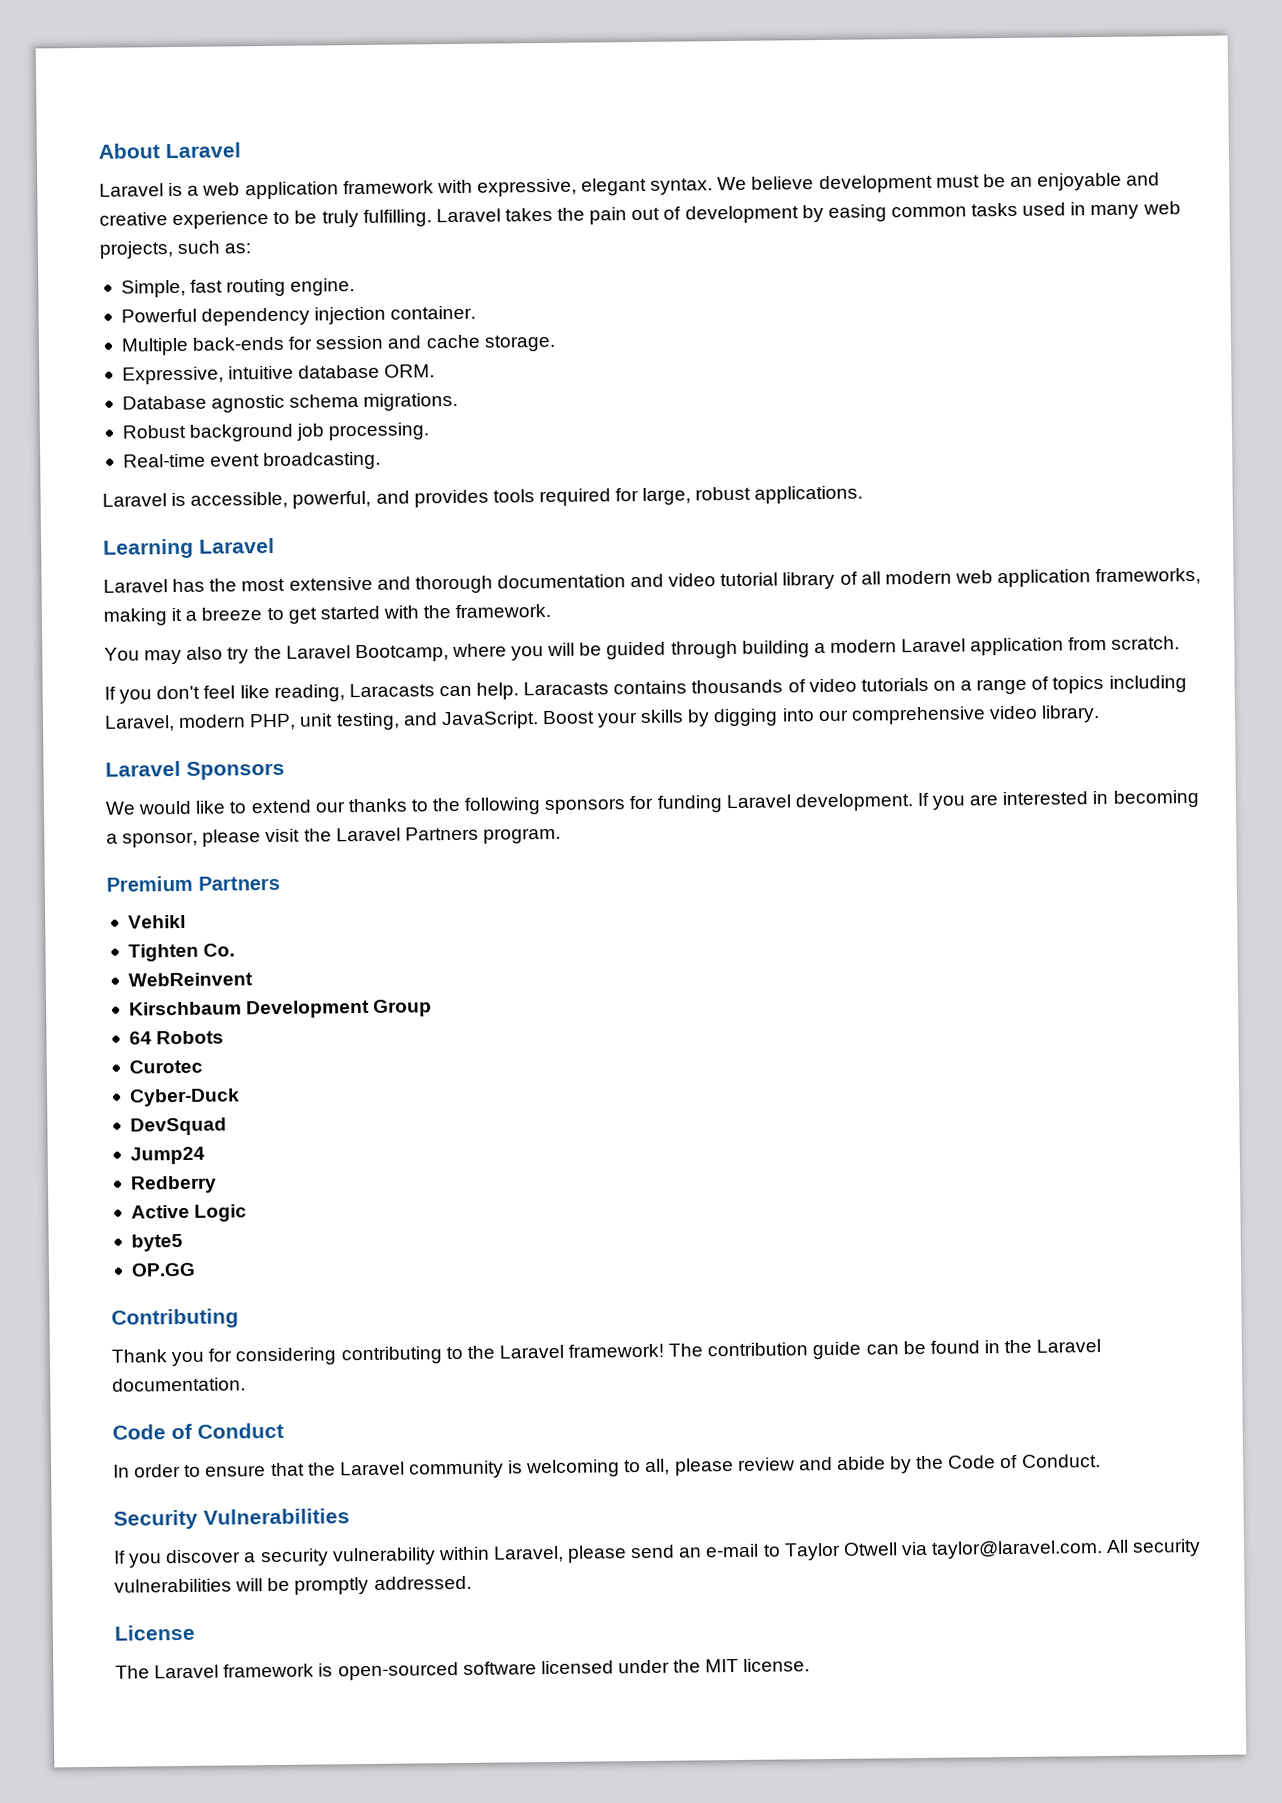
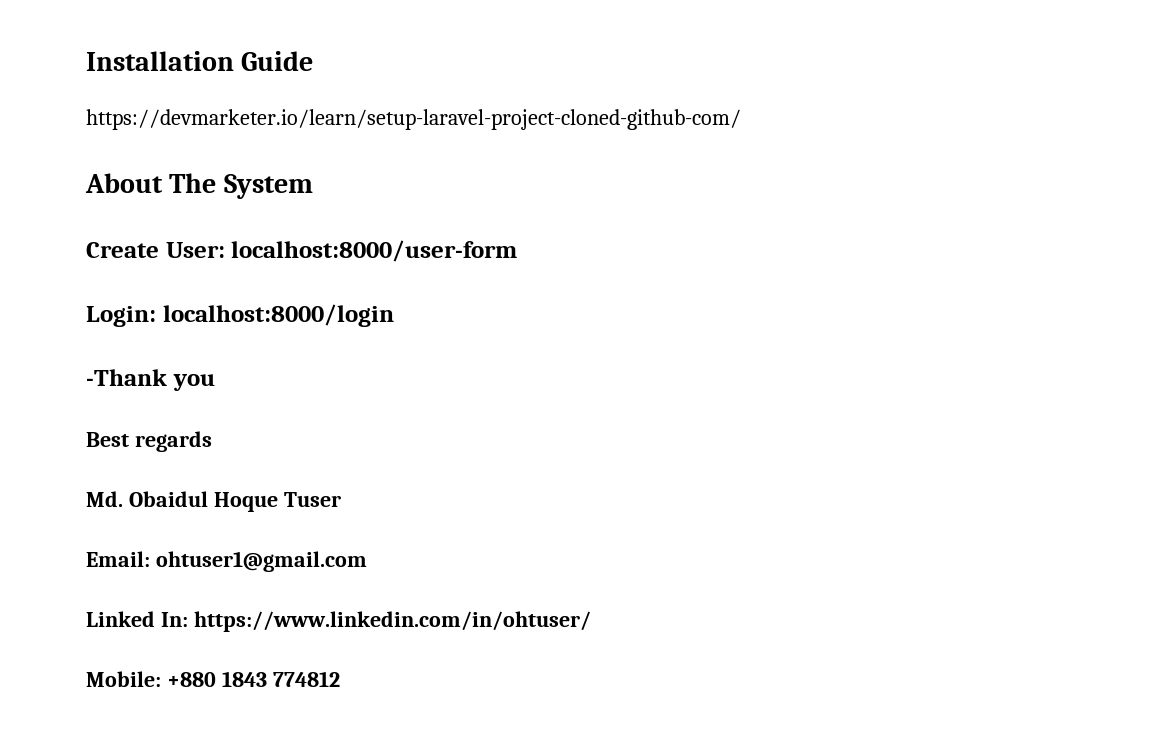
[98,142,241,159] [99,172,1161,200] [99,201,1181,230] [99,240,252,259] [120,278,356,298] [120,305,477,326] [120,334,556,356] [121,364,436,385] [121,392,459,413] [121,422,430,442] [122,451,382,471] [102,485,864,509] [103,537,275,559] [103,567,1202,594] [103,603,552,626] [104,636,1181,665] [104,675,1187,704] [104,705,1101,732] [105,760,285,780] [105,789,1200,815] [106,826,561,848] [106,875,280,892] [127,914,186,929] [127,943,236,962] [127,972,253,987] [128,999,433,1019] [128,1030,225,1045] [128,1059,203,1074] [129,1088,240,1107] [129,1117,227,1136] [129,1146,205,1165] [129,1175,217,1194] [130,1204,248,1222] [130,1233,183,1252] [130,1262,196,1277] [111,1308,239,1329] [111,1339,1102,1367] [112,1377,246,1392] [112,1422,284,1440] [113,1454,1101,1479] [113,1508,350,1530] [113,1538,1202,1568] [114,1575,472,1595] [114,1624,195,1641] [115,1658,811,1681] About Laravel // Laravel is a web application framework with expressive, elegant syntax. We believe development must be an enjoyable and creative experience to be truly fulfilling. Laravel takes the pain out of development by easing common tasks used in many web projects, such as: // Simple, fast routing engine. // Powerful dependency injection container. // Multiple back-ends for session and cache storage. // Expressive, intuitive database ORM. // Database agnostic schema migrations. // Robust background job processing. // Real-time event broadcasting. // Laravel is accessible, powerful, and provides tools required for large, robust applications. // Learning Laravel // Laravel has the most extensive and thorough documentation and video tutorial library of all modern web application frameworks, making it a breeze to get started with the framework. // You may also try the Laravel Bootcamp, where you will be guided through building a modern Laravel application from scratch. // If you don't feel like reading, Laracasts can help. Laracasts contains thousands of video tutorials on a range of topics including Laravel, modern PHP, unit testing, and JavaScript. Boost your skills by digging into our comprehensive video library. // Laravel Sponsors // We would like to extend our thanks to the following sponsors for funding Laravel development. If you are interested in becoming a sponsor, please visit the Laravel Partners program. // Premium Partners // Vehikl // Tighten Co. // WebReinvent // Kirschbaum Development Group // 64 Robots // Curotec // Cyber-Duck // DevSquad // Jump24 // Redberry // Active Logic // byte5 // OP.GG // Contributing // Thank you for considering contributing to the Laravel framework! The contribution guide can be found in the Laravel documentation. // Code of Conduct // In order to ensure that the Laravel community is welcoming to all, please review and abide by the Code of Conduct. // Security Vulnerabilities // If you discover a security vulnerability within Laravel, please send an e-mail to Taylor Otwell via taylor@laravel.com. All security vulnerabilities will be promptly addressed. // License // The Laravel framework is open-sourced software licensed under the MIT license. -> [86,51,314,71] [86,109,741,130] [85,173,313,199] [86,240,518,262] [86,304,394,327] [86,369,215,391] [86,431,212,452] [86,491,341,512] [86,551,367,572] [86,611,591,632] [86,671,340,687] Installation Guide // https://devmarketer.io/learn/setup-laravel-project-cloned-github-com/ // About The System // Create User: localhost:8000/user-form // Login: localhost:8000/login // -Thank you // Best regards // Md. Obaidul Hoque Tuser // Email: ohtuser1@gmail.com // Linked In: https://www.linkedin.com/in/ohtuser/ // Mobile: +880 1843 774812

